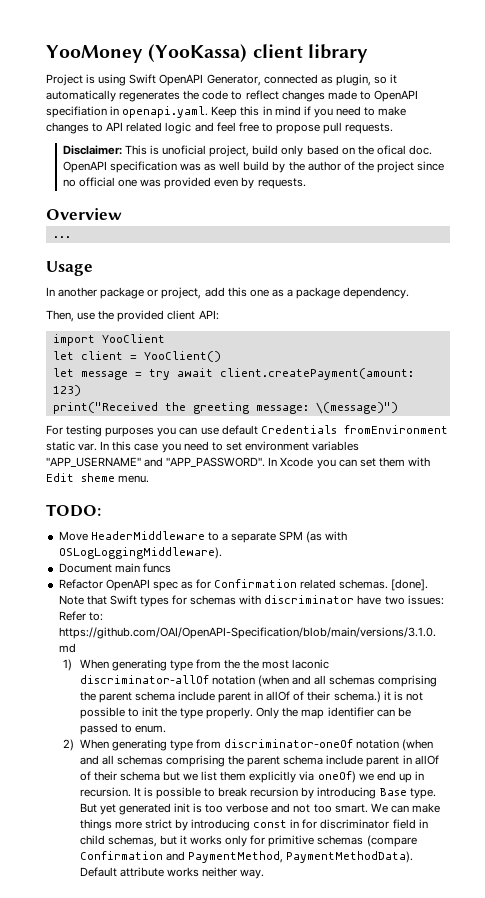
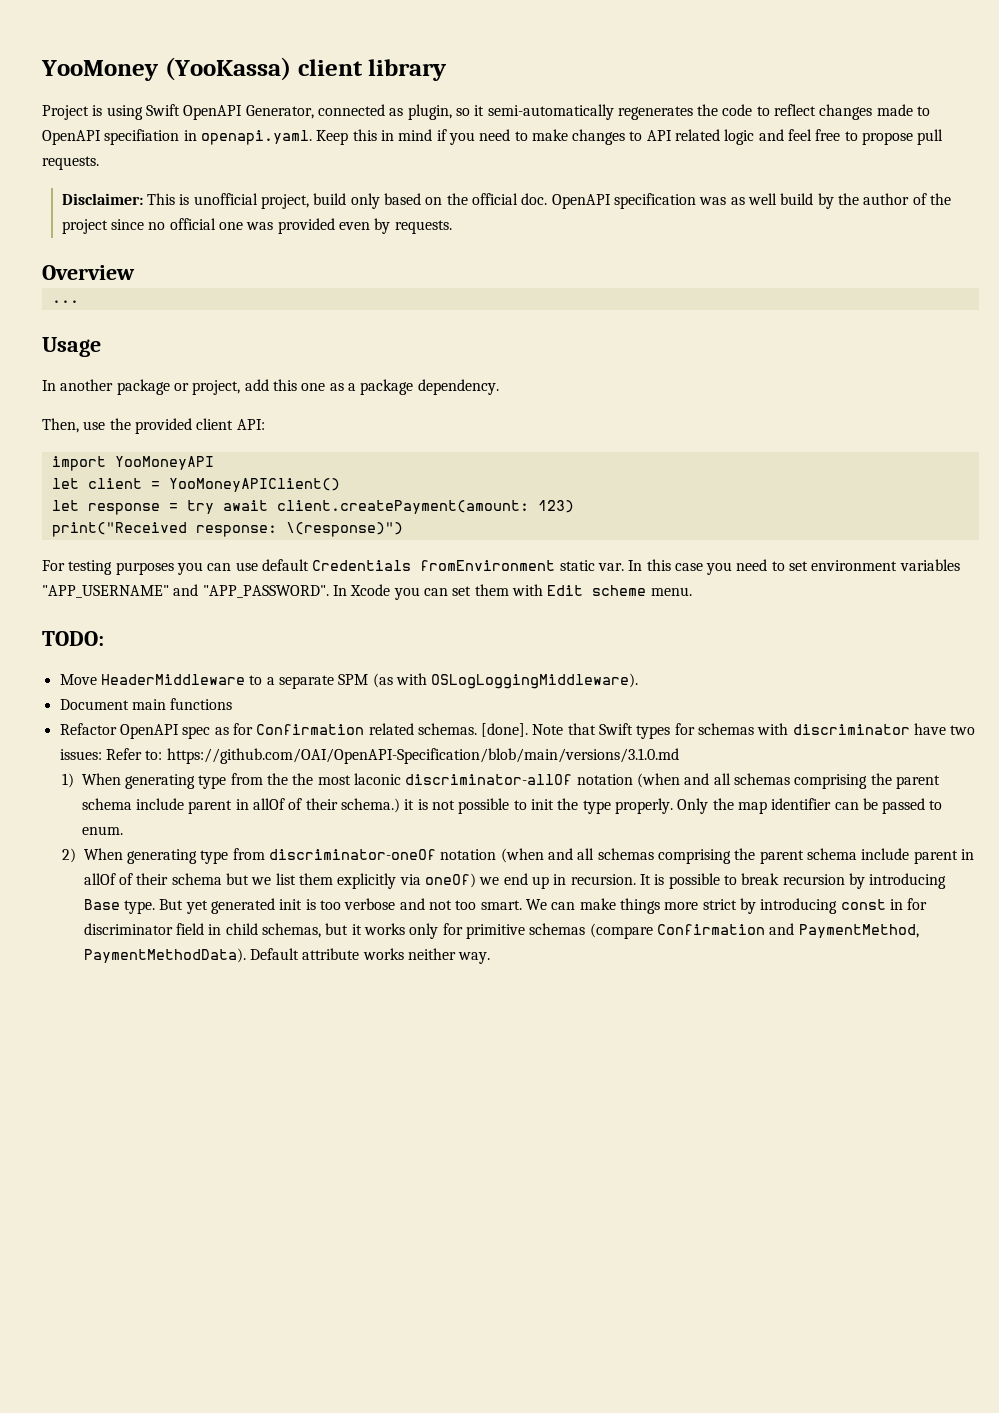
[46,90,116,102] automatically -> [487,104,614,120] semi-automatically
[162,145,207,155] unoficial -> [193,193,258,205] unofficial
[376,145,406,155] ofical -> [471,193,518,205] official
[101,334,165,343] YooClient -> [114,456,214,470] YooMoneyAPI
[143,351,221,362] [52,368,128,380] YooClient() // let message -> [168,478,340,492] [51,500,160,515] YooMoneyAPIClient() // let response
[164,402,398,414] the greeting message: \(message)") -> [195,522,403,537] response: \(response)")
[81,473,115,482] sheme -> [592,585,647,596] scheme
[142,563,171,573] funcs -> [170,698,233,710] functions

